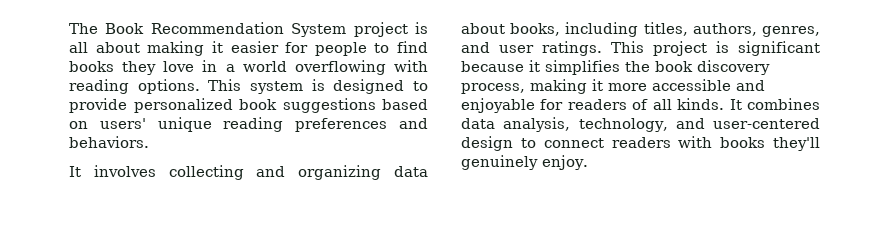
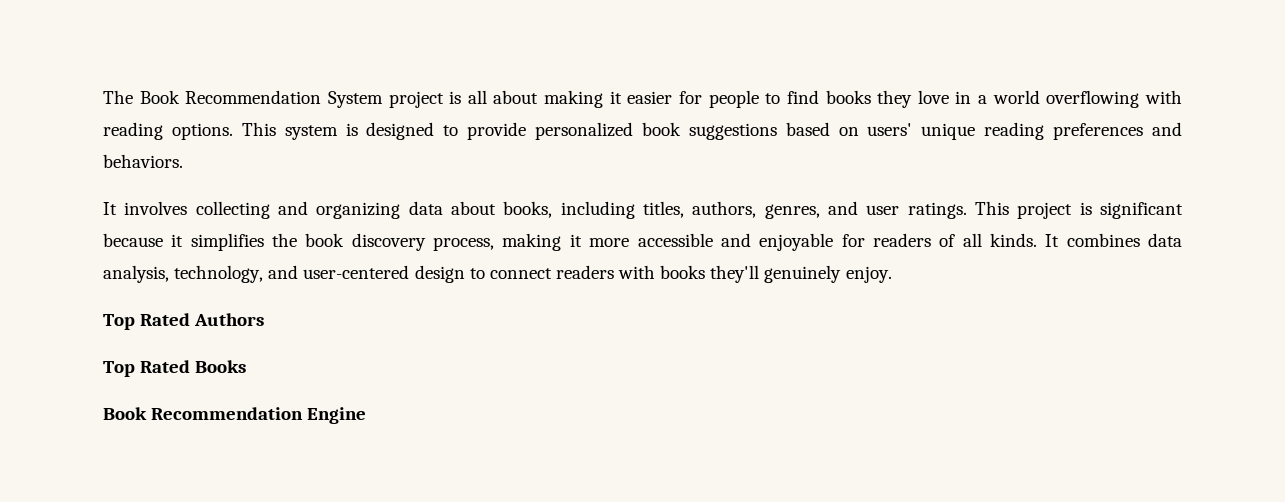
(588, 162) none -> [103,313,265,330] [103,360,247,377] [103,407,367,424] // Top Rated Authors // Top Rated Books // Book Recommendation Engine

